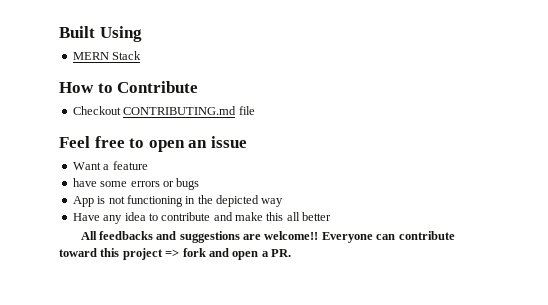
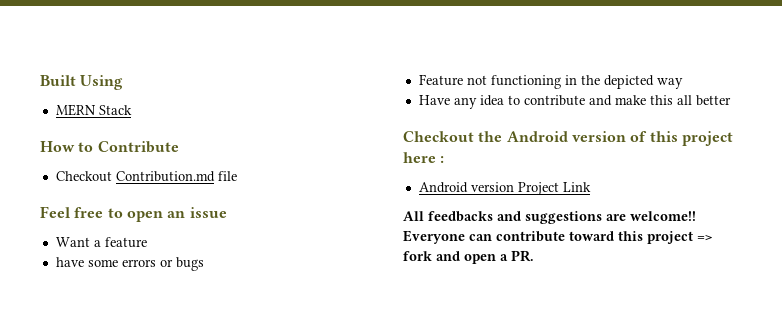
[123,106,237,115] CONTRIBUTING.md -> [115,171,215,182] Contribution.md
[72,196,106,207] App is -> [418,74,463,86] Feature
(332, 216) none -> [403,131,733,146] [403,152,445,163] [418,182,591,195] // Checkout the Android version of this project here : // Android version Project Link

